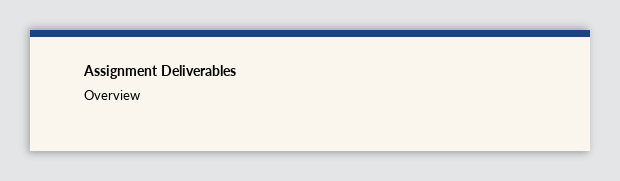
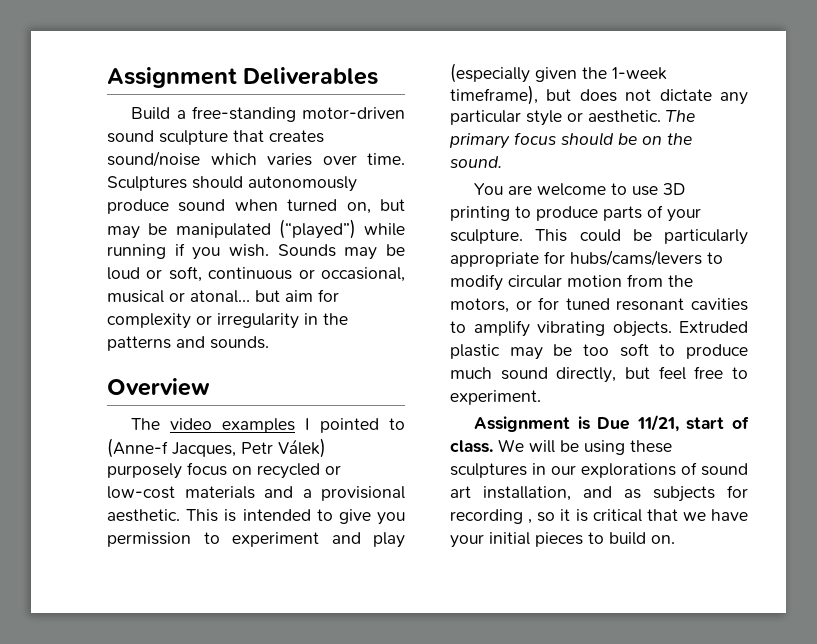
[84,90,140,100] Overview -> [131,106,405,122] [107,130,324,145] [107,151,405,167] [107,176,357,192] [107,199,405,214] [107,219,405,239] [107,243,405,260] [107,266,405,282] [107,289,339,303] [107,313,348,329] [107,336,269,351] [107,378,210,396] [131,418,405,433] [107,438,326,458] [107,462,341,479] [107,486,405,501] [107,509,405,525] [107,532,405,548] [450,63,667,83] [450,85,748,105] [450,110,695,126] [449,132,692,149] [450,156,502,168] [474,183,686,196] [450,205,701,222] [450,229,748,245] [450,250,723,267] [450,274,693,291] [450,297,748,313] [450,320,748,337] [450,343,748,360] [450,366,748,383] [450,390,541,405] [474,415,749,432] [450,439,672,455] [450,462,748,478] [450,485,748,502] [450,509,748,524] [450,532,675,548] Build a free-standing motor-driven sound sculpture that creates sound/noise which varies over time. Sculptures should autonomously produce sound when turned on, but may be manipulated (“played”) while running if you wish. Sounds may be loud or soft, continuous or occasional, musical or atonal… but aim for complexity or irregularity in the patterns and sounds. // Overview // The video examples I pointed to (Anne-f Jacques, Petr Válek) purposely focus on recycled or low-cost materials and a provisional aesthetic. This is intended to give you permission to experiment and play (especially given the 1-week timeframe), but does not dictate any particular style or aesthetic. The primary focus should be on the sound. // You are welcome to use 3D printing to produce parts of your sculpture. This could be particularly appropriate for hubs/cams/levers to modify circular motion from the motors, or for tuned resonant cavities to amplify vibrating objects. Extruded plastic may be too soft to produce much sound directly, but feel free to experiment. // Assignment is Due 11/21, start of class. We will be using these sculptures in our explorations of sound art installation, and as subjects for recording , so it is critical that we have your initial pieces to build on.

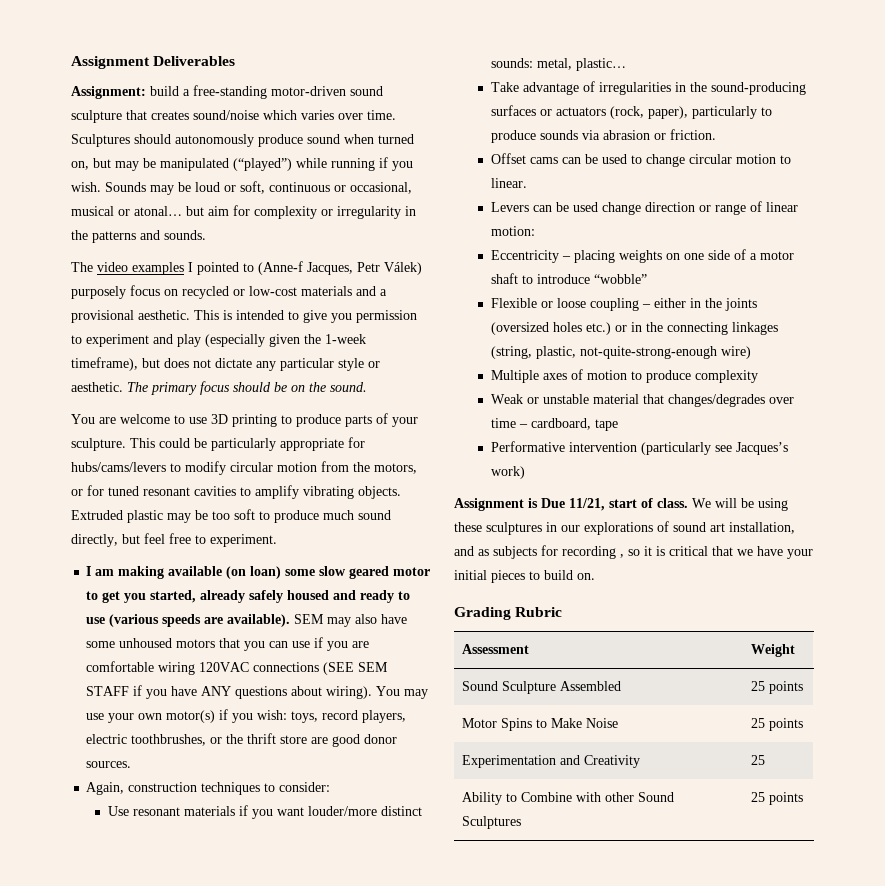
[131,107,171,120] Build -> [71,86,179,99] Assignment: build
[107,378,210,396] // Overview -> (206, 235) none
(541, 397) none -> [86,566,431,579] [86,590,411,603] [86,614,408,627] [86,637,370,651] [86,661,389,675] [86,685,429,699] [86,709,407,723] [86,733,398,747] [86,761,132,768] [86,782,331,795] [107,805,422,819] [490,58,626,71] [490,81,806,95] [490,105,772,119] [490,129,716,143] [490,153,791,167] [490,178,527,188] [490,201,798,215] [490,226,535,236] [490,249,794,263] [490,273,647,284] [490,298,757,311] [490,322,778,335] [490,346,751,359] [490,369,758,383] [490,394,794,407] [490,418,618,431] [490,441,788,455] [490,466,525,479] // I am making available (on loan) some slow geared motor to get you started, already safely housed and ready to use (various speeds are available). SEM may also have some unhoused motors that you can use if you are comfortable wiring 120VAC connections (SEE SEM STAFF if you have ANY questions about wiring). You may use your own motor(s) if you wish: toys, record players, electric toothbrushes, or the thrift store are good donor sources. // Again, construction techniques to consider: // Use resonant materials if you want louder/more distinct sounds: metal, plastic… // Take advantage of irregularities in the sound-producing surfaces or actuators (rock, paper), particularly to produce sounds via abrasion or friction. // Offset cams can be used to change circular motion to linear. // Levers can be used change direction or range of linear motion: // Eccentricity – placing weights on one side of a motor shaft to introduce “wobble” // Flexible or loose coupling – either in the joints (oversized holes etc.) or in the connecting linkages (string, plastic, not-quite-strong-enough wire) // Multiple axes of motion to produce complexity // Weak or unstable material that changes/degrades over time – cardboard, tape // Performative intervention (particularly see Jacques’s work)
(675, 539) none -> [454,607,563,620] [462,644,530,654] [751,644,796,657] [462,681,622,694] [751,681,804,694] [462,718,619,731] [751,718,804,731] [462,755,641,768] [751,755,766,765] [462,792,675,805] [462,816,522,829] [751,792,804,805] // Grading Rubric // Assessment | Weight // Sound Sculpture Assembled | 25 points // Motor Spins to Make Noise | 25 points // Experimentation and Creativity | 25 // Ability to Combine with other Sound Sculptures | 25 points

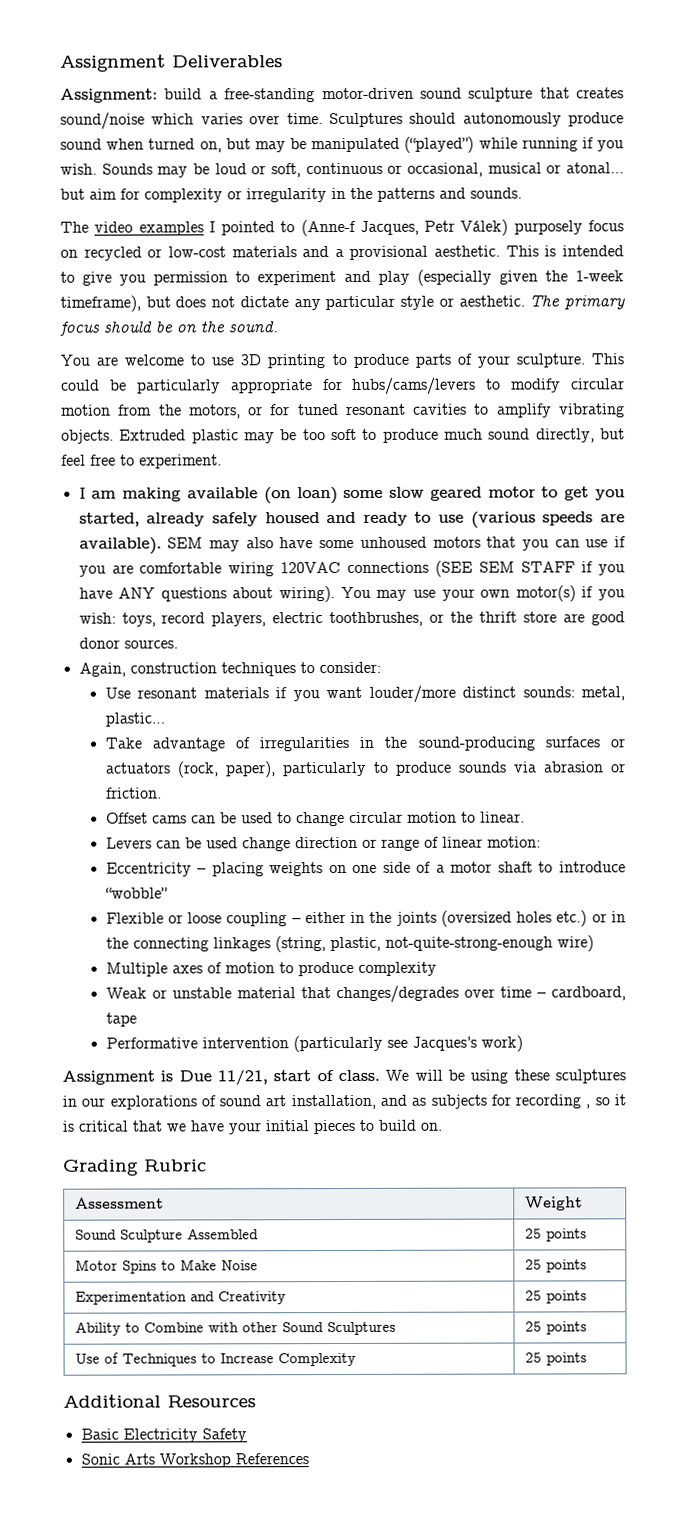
(766, 760) none -> [545,1290,587,1304] points
(804, 798) none -> [74,1352,356,1367] [524,1352,587,1366] [63,1394,256,1408] [80,1428,247,1443] [80,1453,309,1468] // Use of Techniques to Increase Complexity | 25 points // Additional Resources // Basic Electricity Safety // Sonic Arts Workshop References

